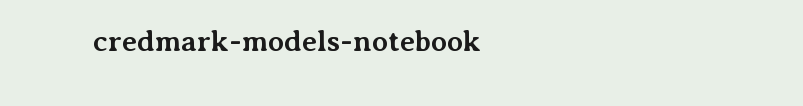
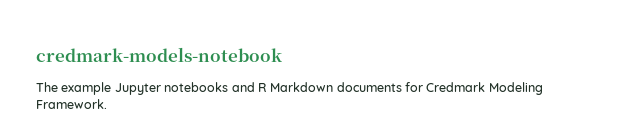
(481, 40) none -> [36,82,543,95] [36,99,107,109] // The example Jupyter notebooks and R Markdown documents for Credmark Modeling Framework.

